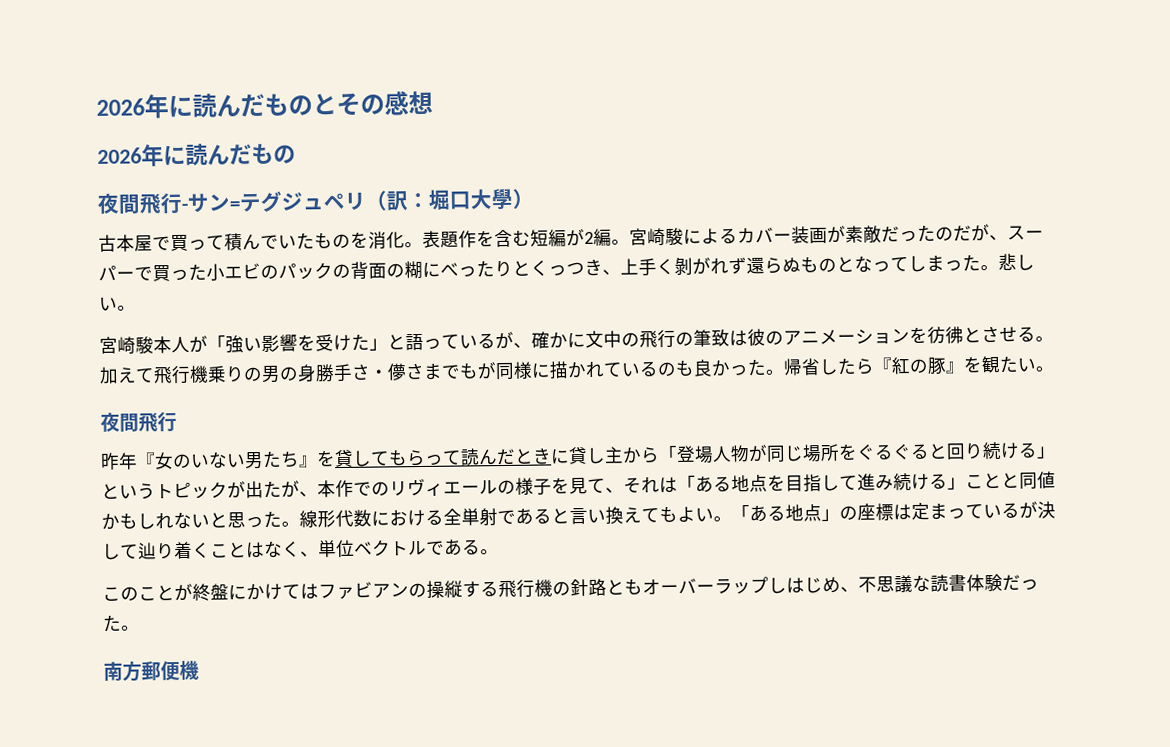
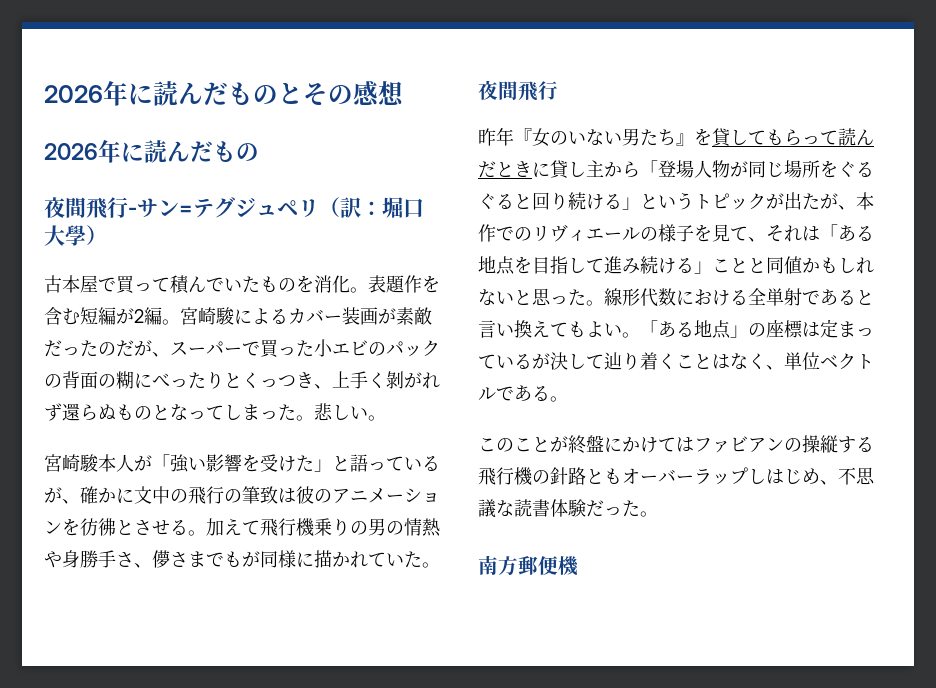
(299, 373) none -> [404,518,441,537] [44,551,62,568] 情熱や
[369,369,389,379] ・ -> [134,563,152,568] 、
[639,355,1037,377] るのも良かった。帰省したら『紅の豚』を観たい -> [404,551,422,568] た

